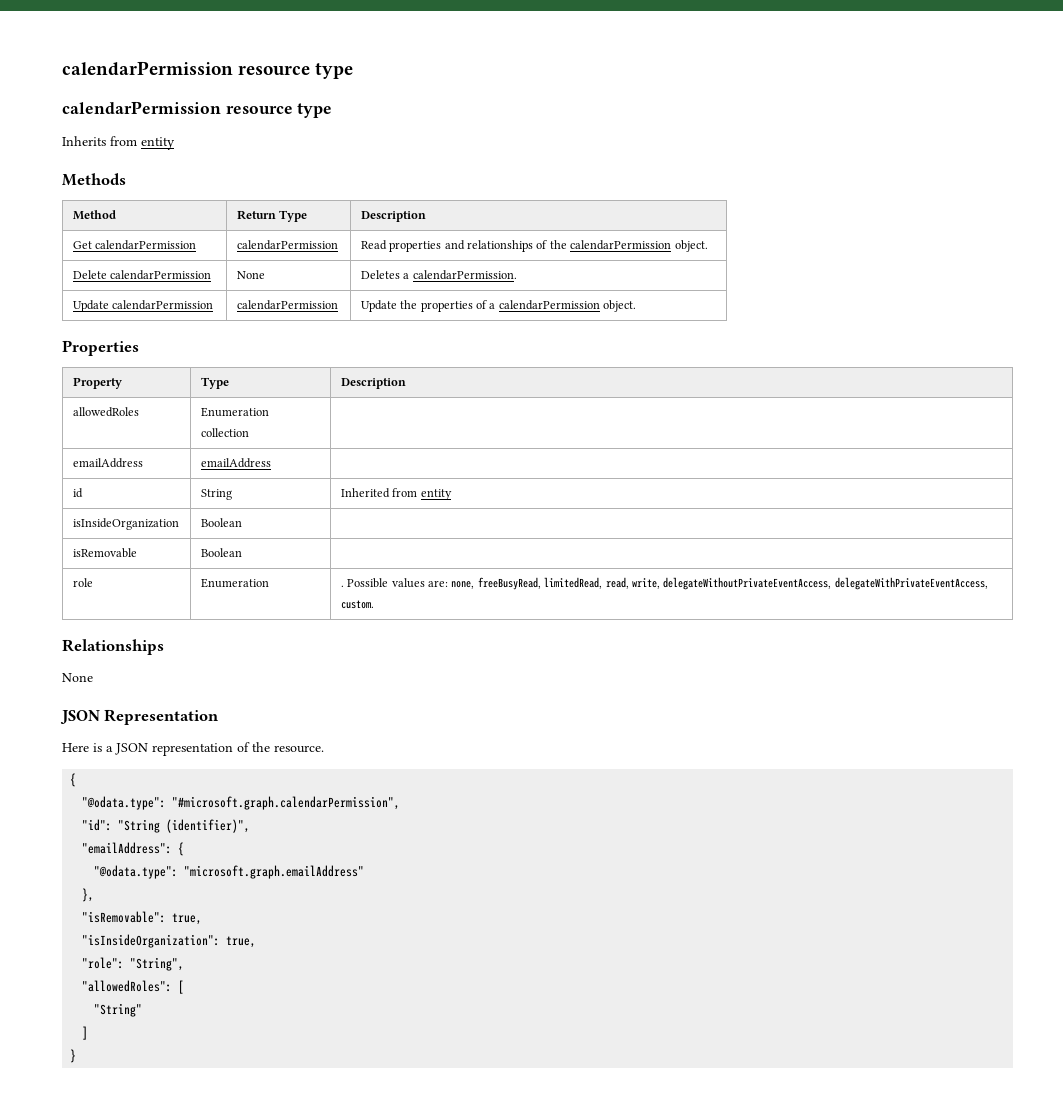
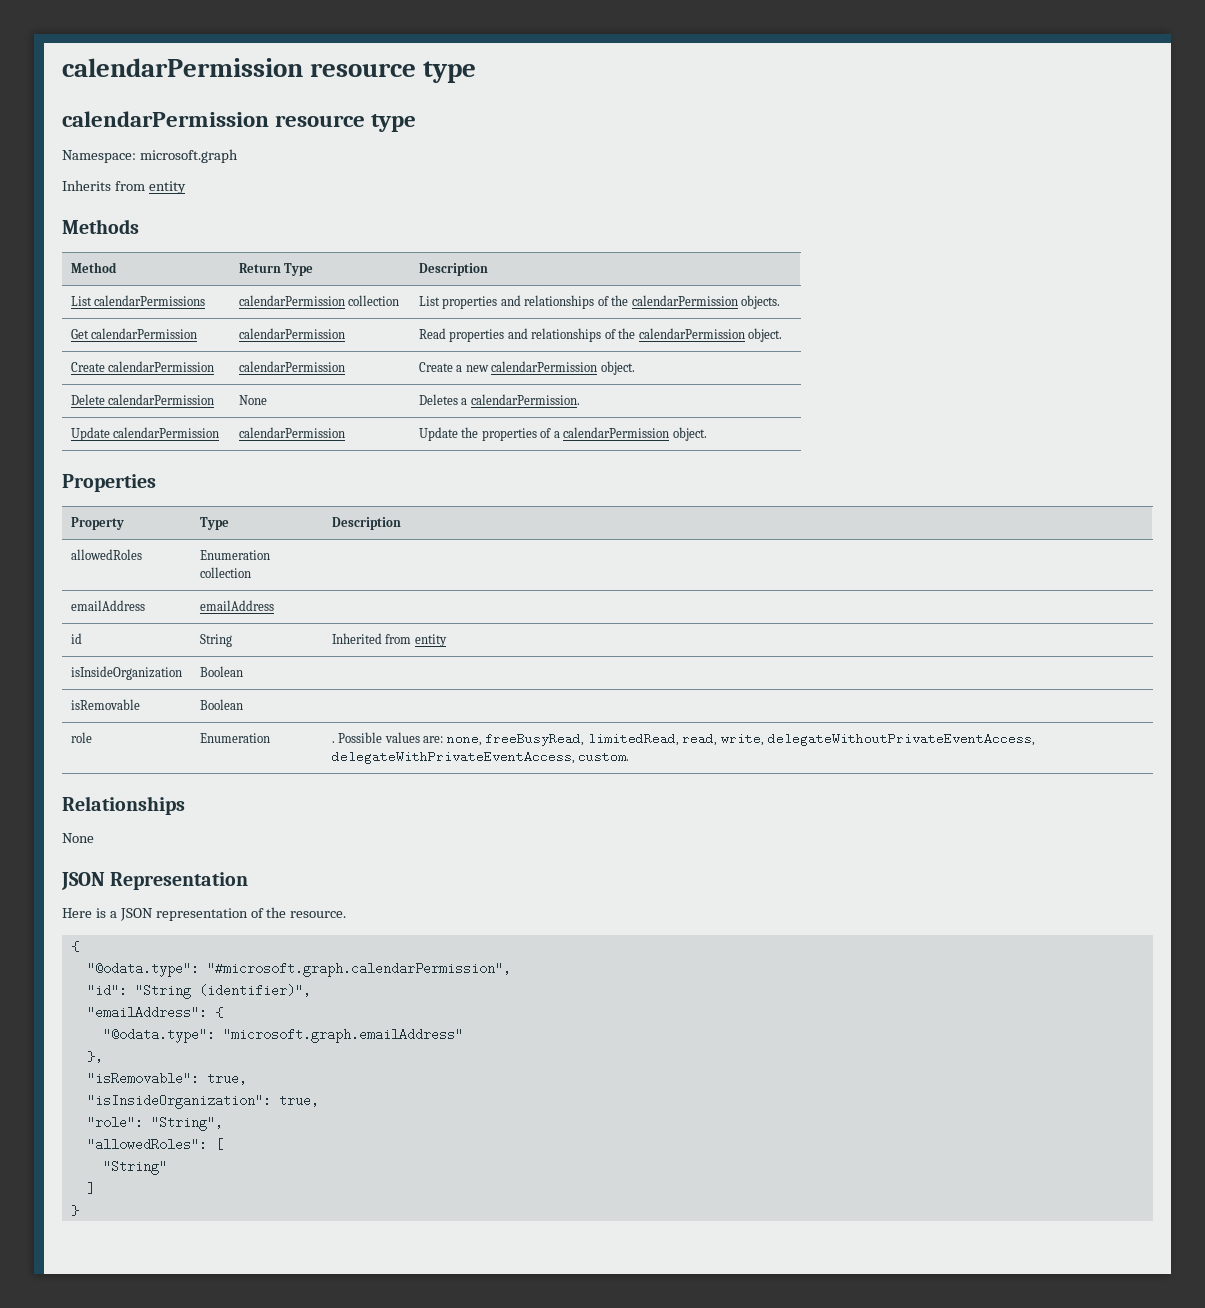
(333, 110) none -> [62,149,238,163] // Namespace: microsoft.graph
(426, 216) none -> [70,295,206,306] [238,295,400,306] [418,295,781,309] // List calendarPermissions | calendarPermission collection | List properties and relationships of the calendarPermission objects.
(708, 246) none -> [70,361,215,372] [238,361,345,372] [418,361,635,375] // Create calendarPermission | calendarPermission | Create a new calendarPermission object.

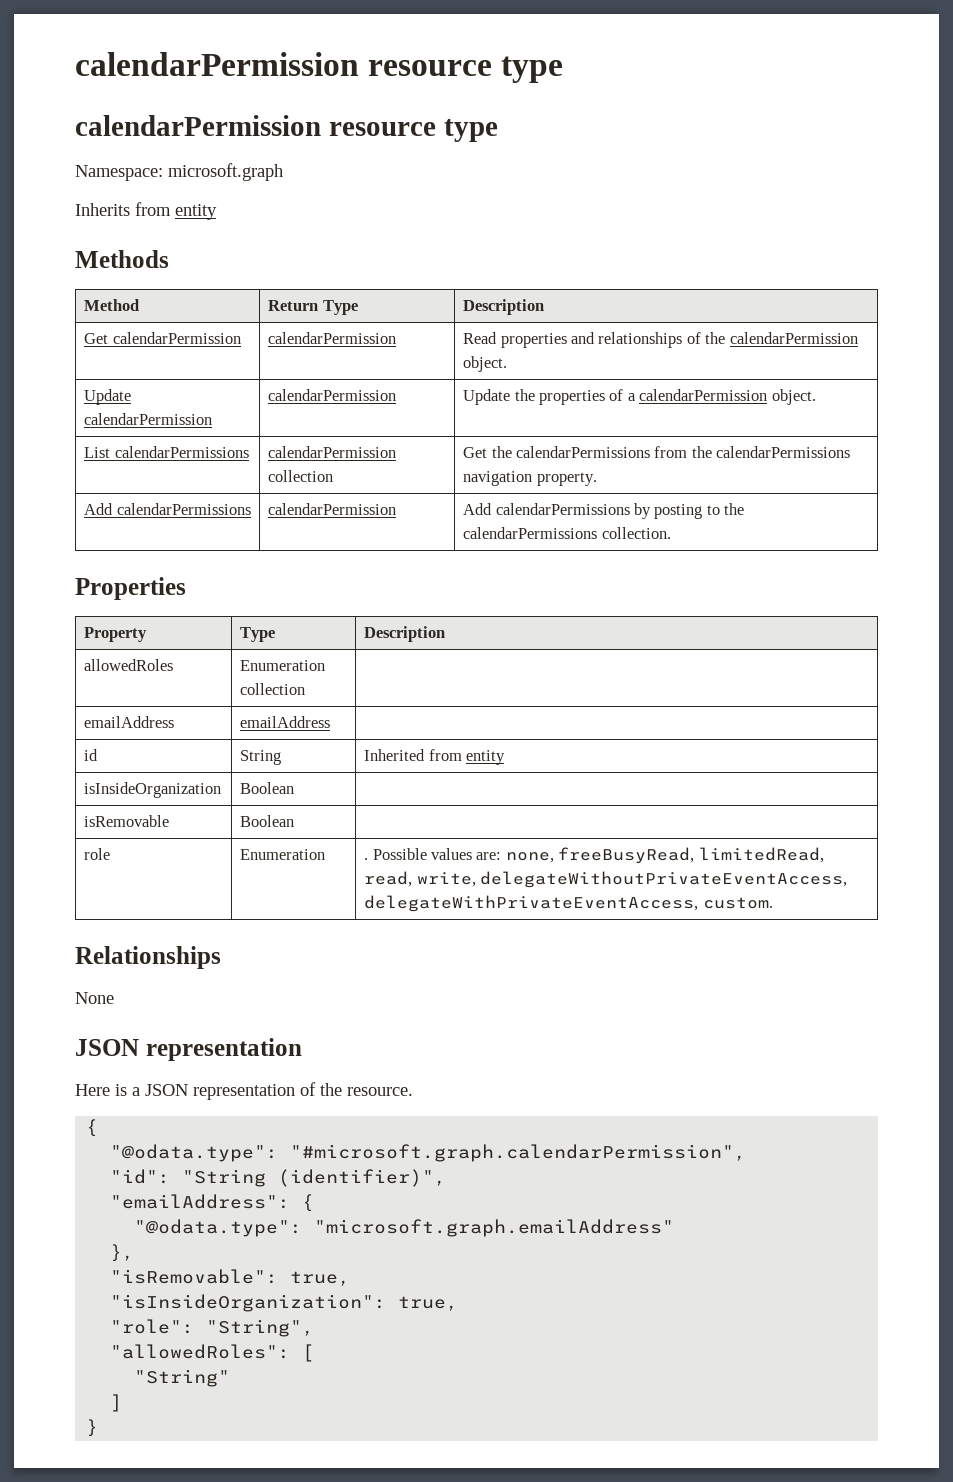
[70,295,206,306] [238,295,400,306] [418,295,781,309] // List calendarPermissions | calendarPermission collection | List properties and relationships of the calendarPermission objects. -> (545, 307) none
[70,361,215,372] [238,361,345,372] [418,361,635,375] [70,394,215,405] [238,395,267,405] [418,394,580,405] // Create calendarPermission | calendarPermission | Create a new calendarPermission object. // Delete calendarPermission | None | Deletes a calendarPermission. -> (508, 364) none
(707, 434) none -> [84,446,249,458] [268,446,397,458] [268,470,334,482] [463,446,851,458] [463,471,597,486] [84,503,251,515] [268,503,397,515] [463,503,745,519] [463,527,671,539] // List calendarPermissions | calendarPermission collection | Get the calendarPermissions from the calendarPermissions navigation property. // Add calendarPermissions | calendarPermission | Add calendarPermissions by posting to the calendarPermissions collection.
[110,872,249,890] Representation -> [145,1038,302,1061] representation

